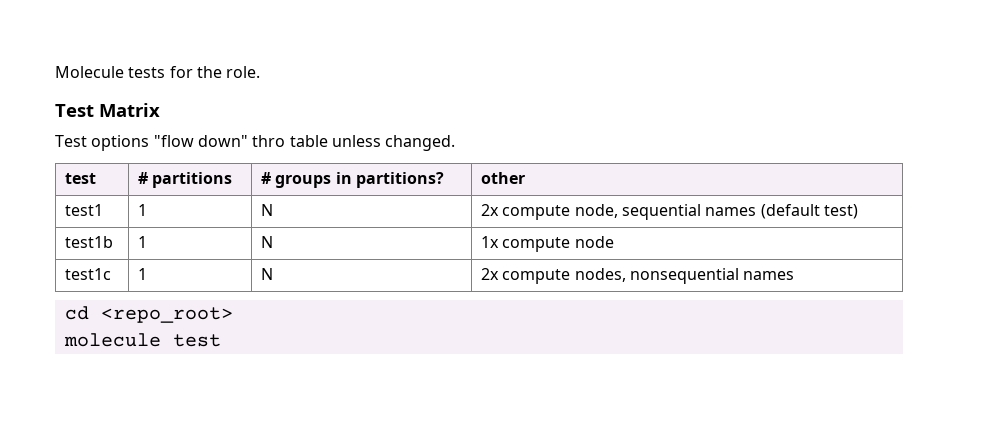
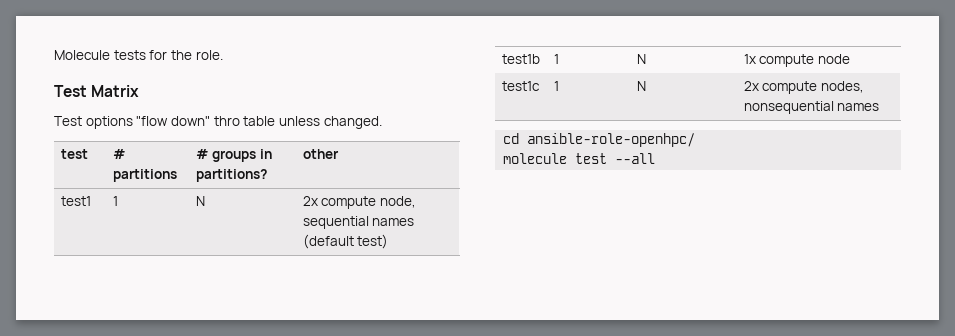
[100,307,233,323] <repo_root> -> [527,133,696,147] ansible-role-openhpc/
(221, 340) none -> [615,153,656,164] --all

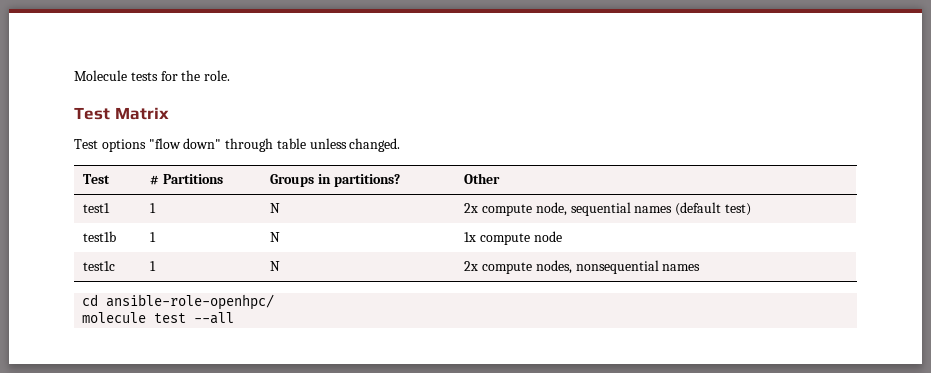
[213,116,240,126] thro -> [225,138,274,152] through
[60,149,88,159] [112,149,126,159] [112,169,177,182] [195,149,257,162] test | # partitions | # groups -> [83,174,111,184] [150,174,224,185] [270,174,315,187] Test | # Partitions | Groups
[302,149,339,159] other -> [464,173,501,184] Other

